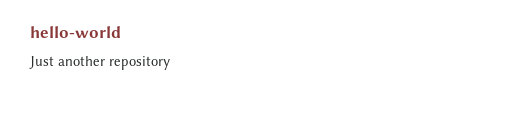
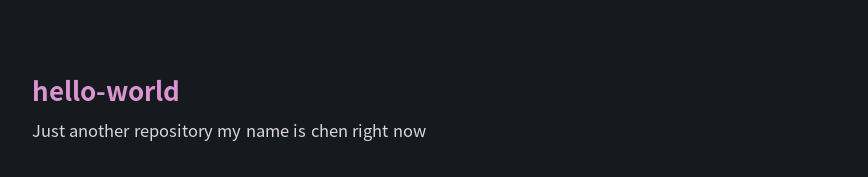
(170, 63) none -> [217,124,426,141] my name is chen right now

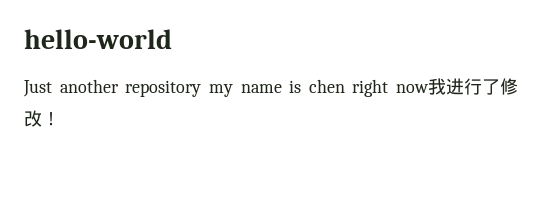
(426, 132) none -> [428,78,518,95] [24,110,60,127] 我进行了修改！

